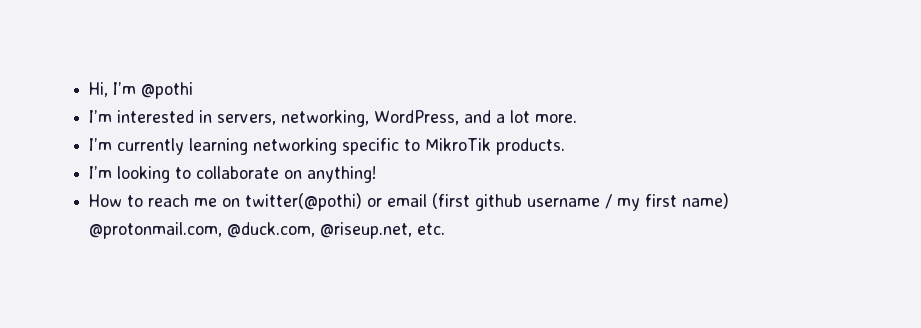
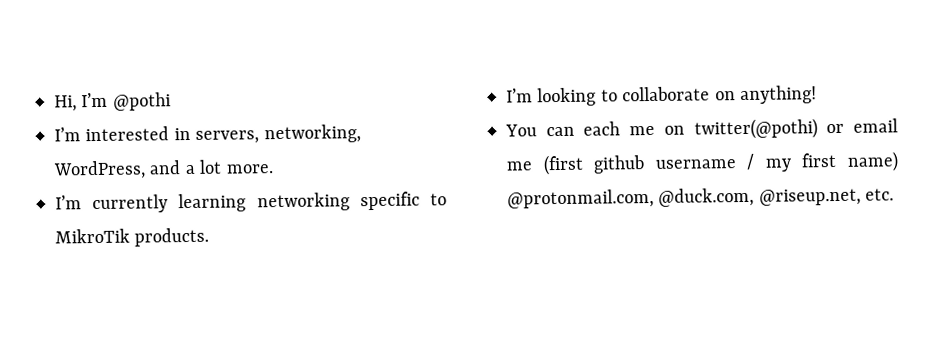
[89,194,190,207] How to reach -> [505,121,621,137] You can each
(428, 200) none -> [506,161,533,171] me

